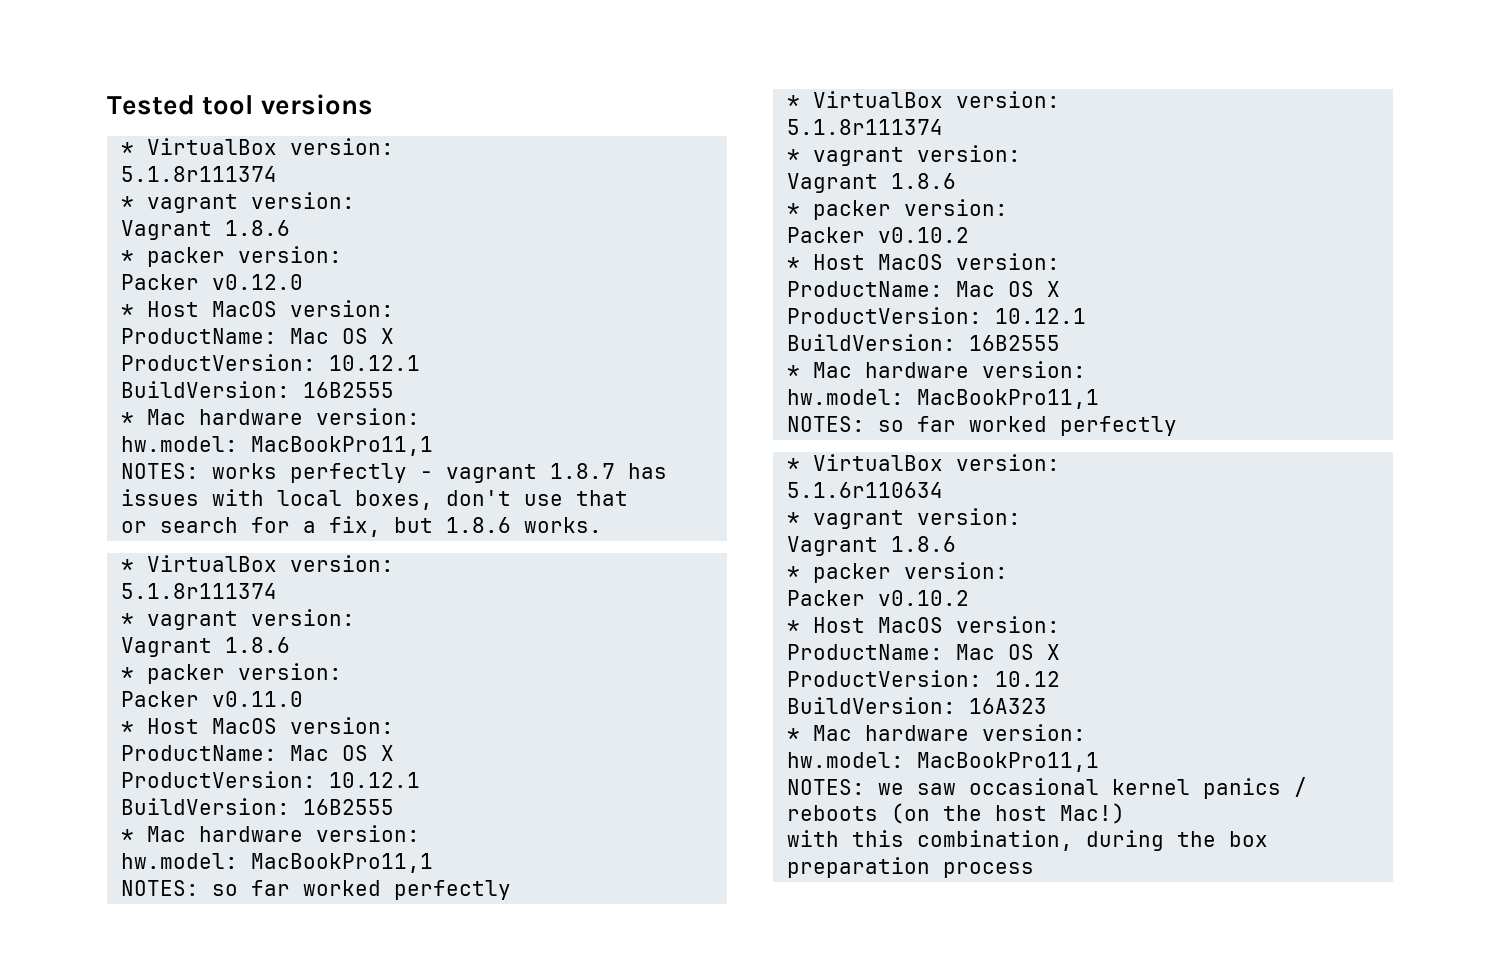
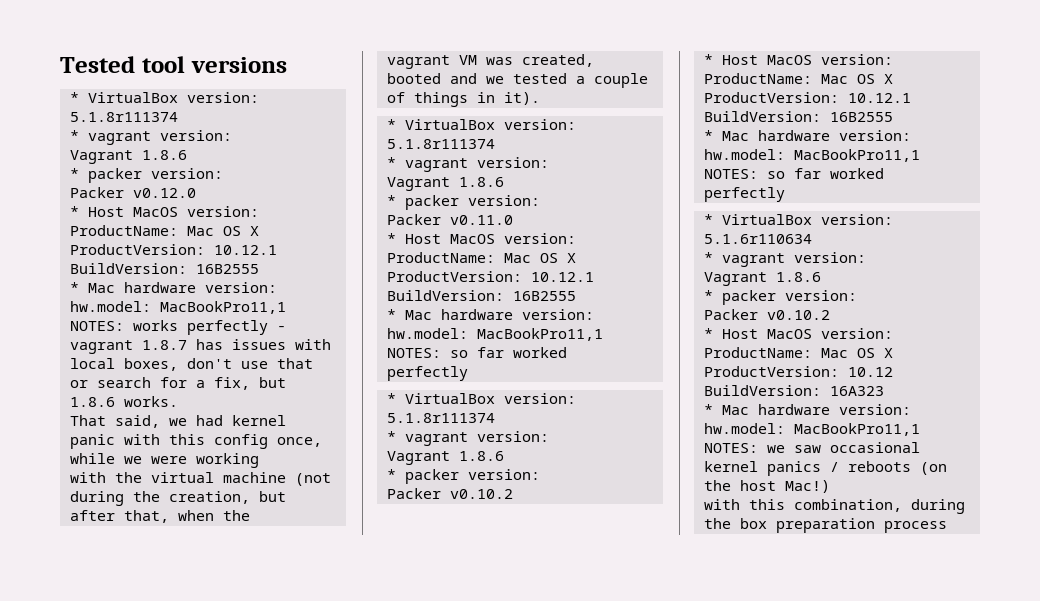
(602, 525) none -> [69,415,286,428] [69,434,322,449] [69,453,259,468] [69,472,331,486] [69,491,286,506] [69,510,250,523] [386,54,594,69] [386,73,648,88] [386,92,540,107] // That said, we had kernel panic with this config once, while we were working // with the virtual machine (not during the creation, but after that, when the // vagrant VM was created, booted and we tested a couple of things in it).

